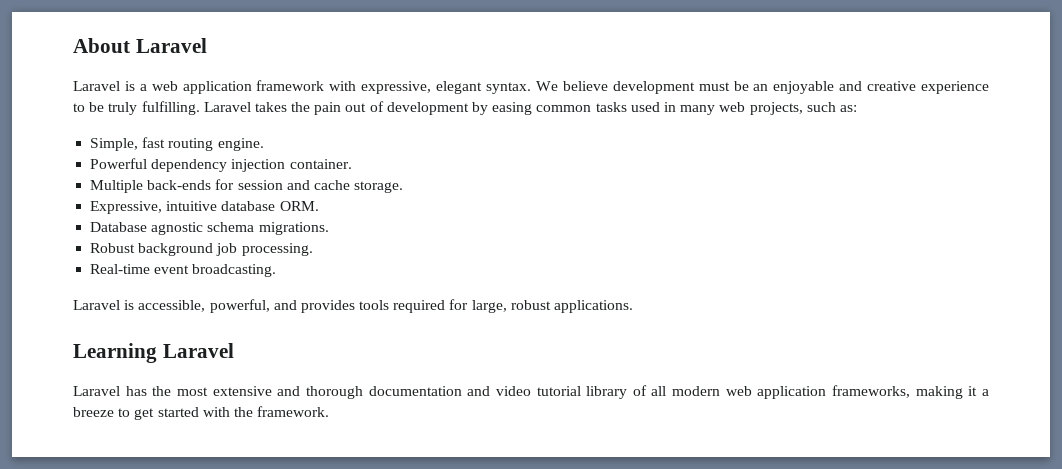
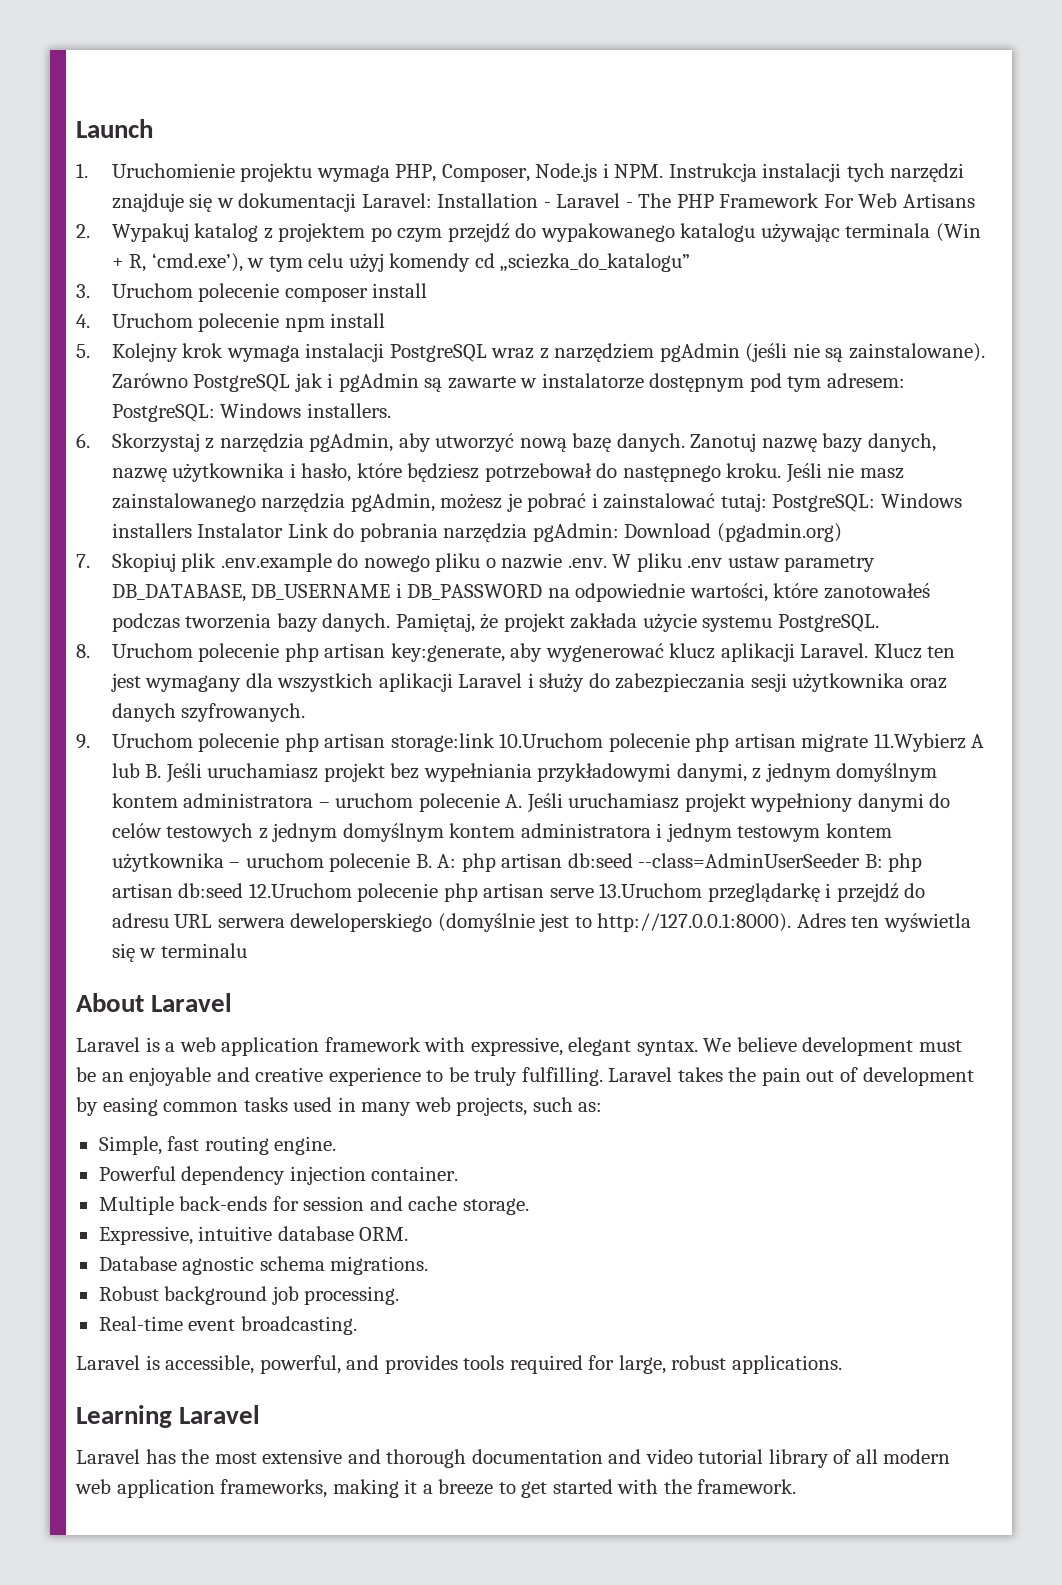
(73, 45) none -> [76,119,153,138] [76,163,965,182] [111,193,975,212] [76,223,981,242] [111,253,691,272] [76,283,428,302] [76,313,386,332] [76,343,985,362] [111,373,905,392] [111,403,391,422] [76,433,936,452] [111,463,904,483] [111,493,962,512] [111,523,842,542] [76,553,876,572] [111,583,930,602] [111,613,879,632] [76,643,956,662] [110,673,947,692] [111,703,306,722] [76,733,985,752] [111,763,938,783] [111,793,951,813] [111,823,892,842] [111,853,923,872] [111,883,926,902] [111,913,971,932] [111,943,247,962] Launch // 1. Uruchomienie projektu wymaga PHP, Composer, Node.js i NPM. Instrukcja instalacji tych narzędzi znajduje się w dokumentacji Laravel: Installation - Laravel - The PHP Framework For Web Artisans // 2. Wypakuj katalog z projektem po czym przejdź do wypakowanego katalogu używając terminala (Win + R, ‘cmd.exe’), w tym celu użyj komendy cd „sciezka_do_katalogu” // 3. Uruchom polecenie composer install // 4. Uruchom polecenie npm install // 5. Kolejny krok wymaga instalacji PostgreSQL wraz z narzędziem pgAdmin (jeśli nie są zainstalowane). Zarówno PostgreSQL jak i pgAdmin są zawarte w instalatorze dostępnym pod tym adresem: PostgreSQL: Windows installers. // 6. Skorzystaj z narzędzia pgAdmin, aby utworzyć nową bazę danych. Zanotuj nazwę bazy danych, nazwę użytkownika i hasło, które będziesz potrzebował do następnego kroku. Jeśli nie masz zainstalowanego narzędzia pgAdmin, możesz je pobrać i zainstalować tutaj: PostgreSQL: Windows installers Instalator Link do pobrania narzędzia pgAdmin: Download (pgadmin.org) // 7. Skopiuj plik .env.example do nowego pliku o nazwie .env. W pliku .env ustaw parametry DB_DATABASE, DB_USERNAME i DB_PASSWORD na odpowiednie wartości, które zanotowałeś podczas tworzenia bazy danych. Pamiętaj, że projekt zakłada użycie systemu PostgreSQL. // 8. Uruchom polecenie php artisan key:generate, aby wygenerować klucz aplikacji Laravel. Klucz ten jest wymagany dla wszystkich aplikacji Laravel i służy do zabezpieczania sesji użytkownika oraz danych szyfrowanych. // 9. Uruchom polecenie php artisan storage:link 10.Uruchom polecenie php artisan migrate 11.Wybierz A lub B. Jeśli uruchamiasz projekt bez wypełniania przykładowymi danymi, z jednym domyślnym kontem administratora – uruchom polecenie A. Jeśli uruchamiasz projekt wypełniony danymi do celów testowych z jednym domyślnym kontem administratora i jednym testowym kontem użytkownika – uruchom polecenie B. A: php artisan db:seed --class=AdminUserSeeder B: php artisan db:seed 12.Uruchom polecenie php artisan serve 13.Uruchom przeglądarkę i przejdź do adresu URL serwera deweloperskiego (domyślnie jest to http://127.0.0.1:8000). Adres ten wyświetla się w terminalu //

